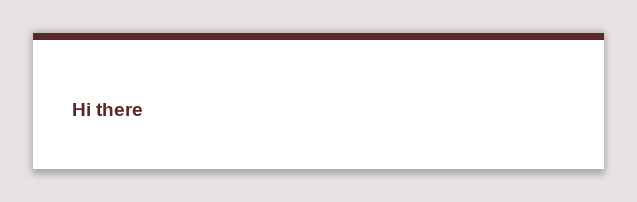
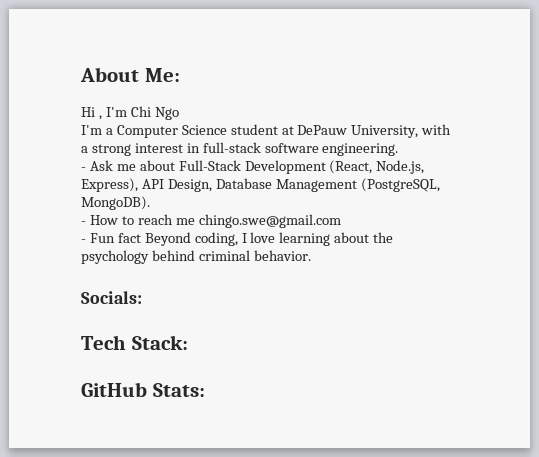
[72,103,144,116] Hi there -> [80,67,180,82] [81,106,179,120] [81,124,452,138] [81,142,399,156] [81,160,425,174] [81,178,440,192] [81,196,150,210] [81,214,341,228] [81,232,394,246] [81,250,311,264] [81,291,142,304] [81,335,188,350] [81,382,205,397] About Me: // Hi , I'm Chi Ngo // I'm a Computer Science student at DePauw University, with a strong interest in full-stack software engineering. // - Ask me about Full-Stack Development (React, Node.js, Express), API Design, Database Management (PostgreSQL, MongoDB). // - How to reach me chingo.swe@gmail.com // - Fun fact Beyond coding, I love learning about the psychology behind criminal behavior. // Socials: // Tech Stack: // GitHub Stats:

